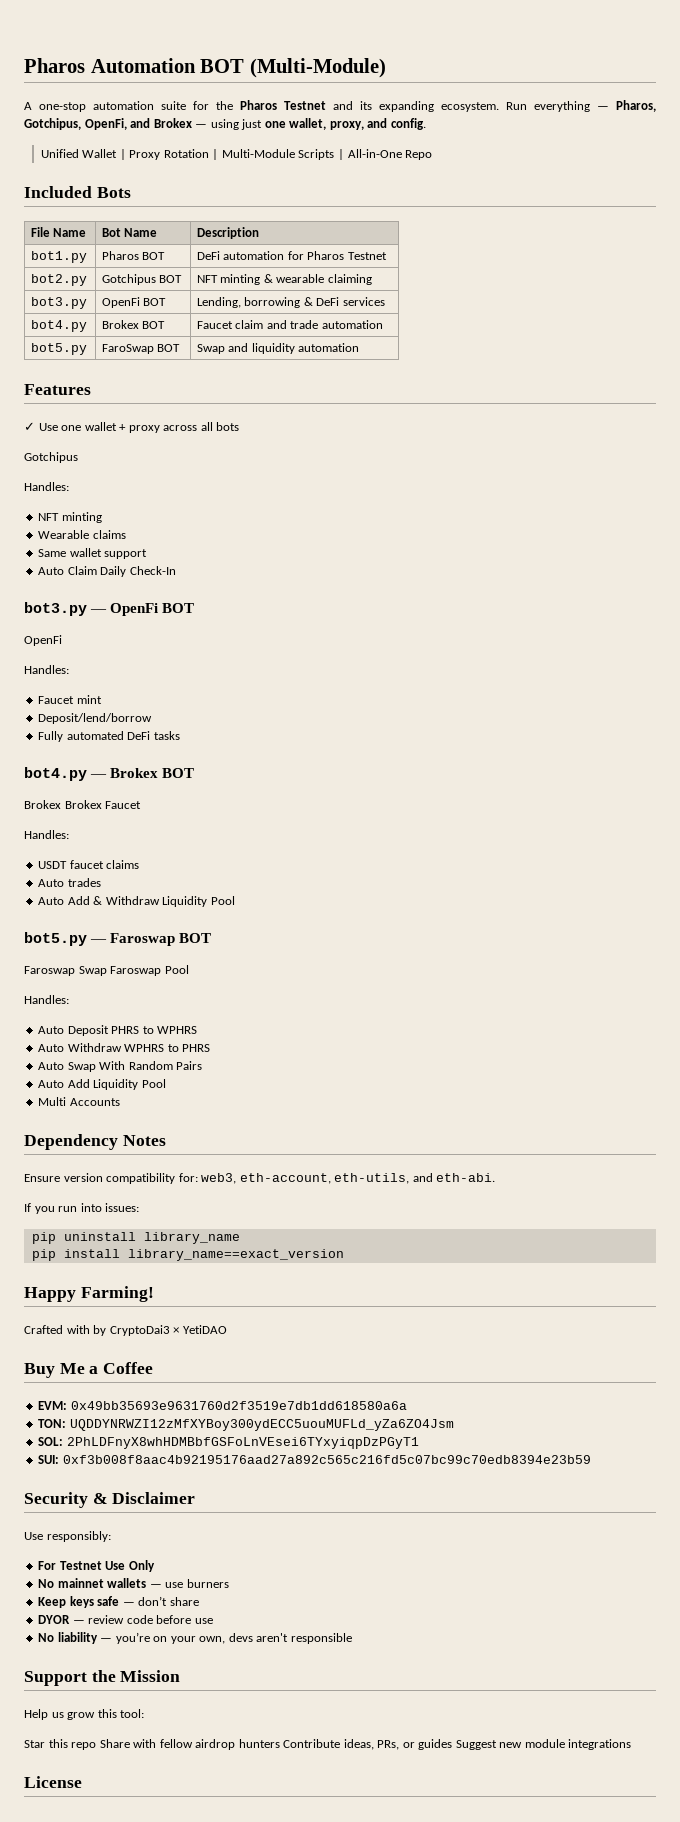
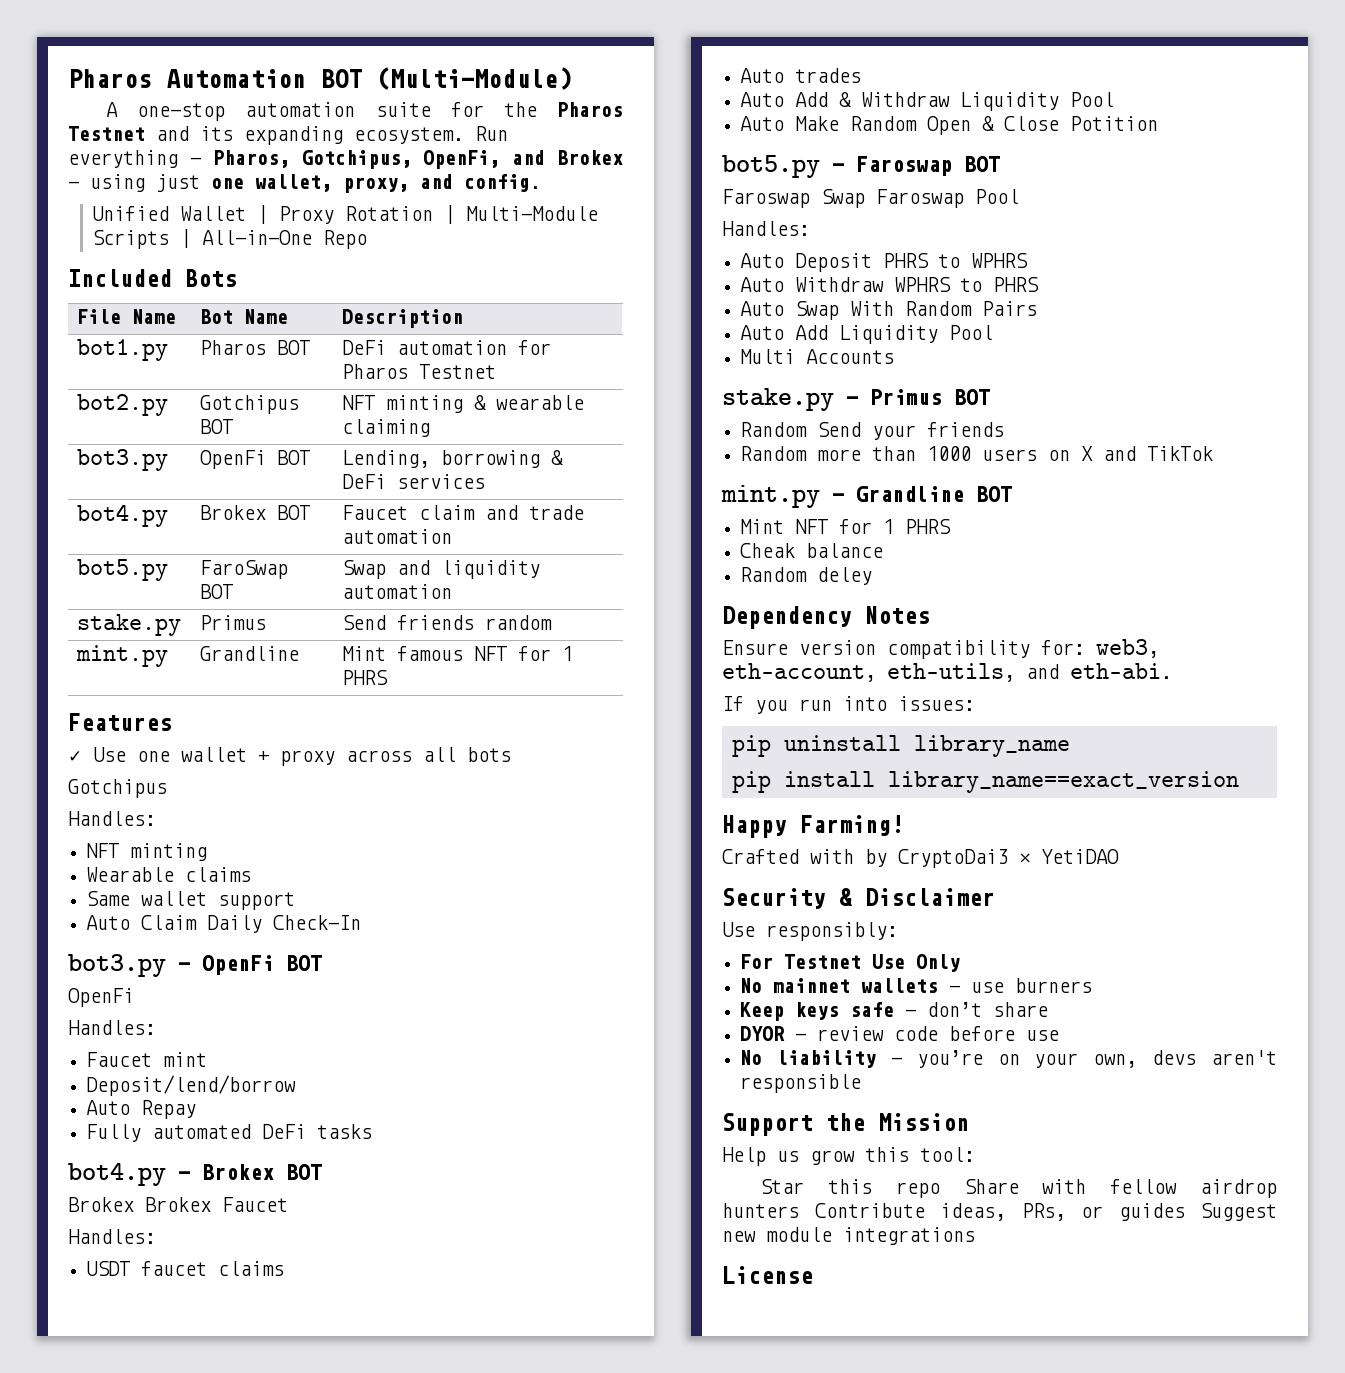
(360, 347) none -> [77,614,182,636] [200,615,267,630] [342,615,553,630] [76,645,169,667] [200,646,300,661] [342,646,574,661] [342,670,389,685] // stake.py | Primus | Send friends random // mint.py | Grandline | Mint famous NFT for 1 PHRS
(153, 718) none -> [86,1100,197,1119] // Auto Repay
(235, 900) none -> [740,116,1159,135] // Auto Make Random Open & Close Potition
(120, 1102) none -> [722,388,990,411] [740,422,1005,440] [740,446,1214,461] [721,485,1012,508] [740,519,952,534] [740,543,884,558] [740,567,873,585] // stake.py — Primus BOT // Random Send your friends // Random more than 1000 users on X and TikTok // mint.py — Grandline BOT // Mint NFT for 1 PHRS // Cheak balance // Random deley
[24,1362,154,1378] [38,1401,407,1410] [38,1419,454,1431] [38,1437,419,1449] [38,1455,591,1464] // Buy Me a Coffee // EVM: 0x49bb35693e9631760d2f3519e7db1dd618580a6a // TON: UQDDYNRWZI12zMfXYBoy300ydECC5uouMUFLd_yZa6ZO4Jsm // SOL: 2PhLDFnyX8whHDMBbfGSFoLnVEsei6TYxyiqpDzPGyT1 // SUI: 0xf3b008f8aac4b92195176aad27a892c565c216fd5c07bc99c70edb8394e23b59 -> (1119, 856) none

